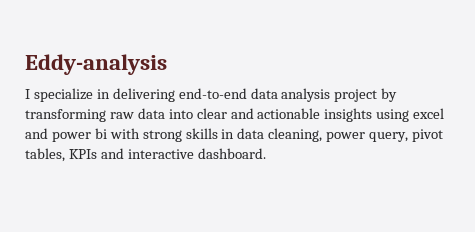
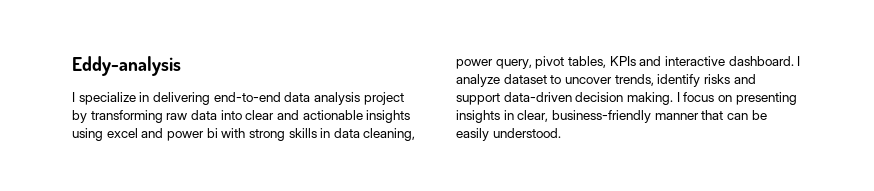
(266, 153) none -> [797,56,801,66] [456,74,756,87] [456,92,797,105] [456,110,767,123] [456,128,561,141] I analyze dataset to uncover trends, identify risks and support data-driven decision making. I focus on presenting insights in clear, business-friendly manner that can be easily understood.

